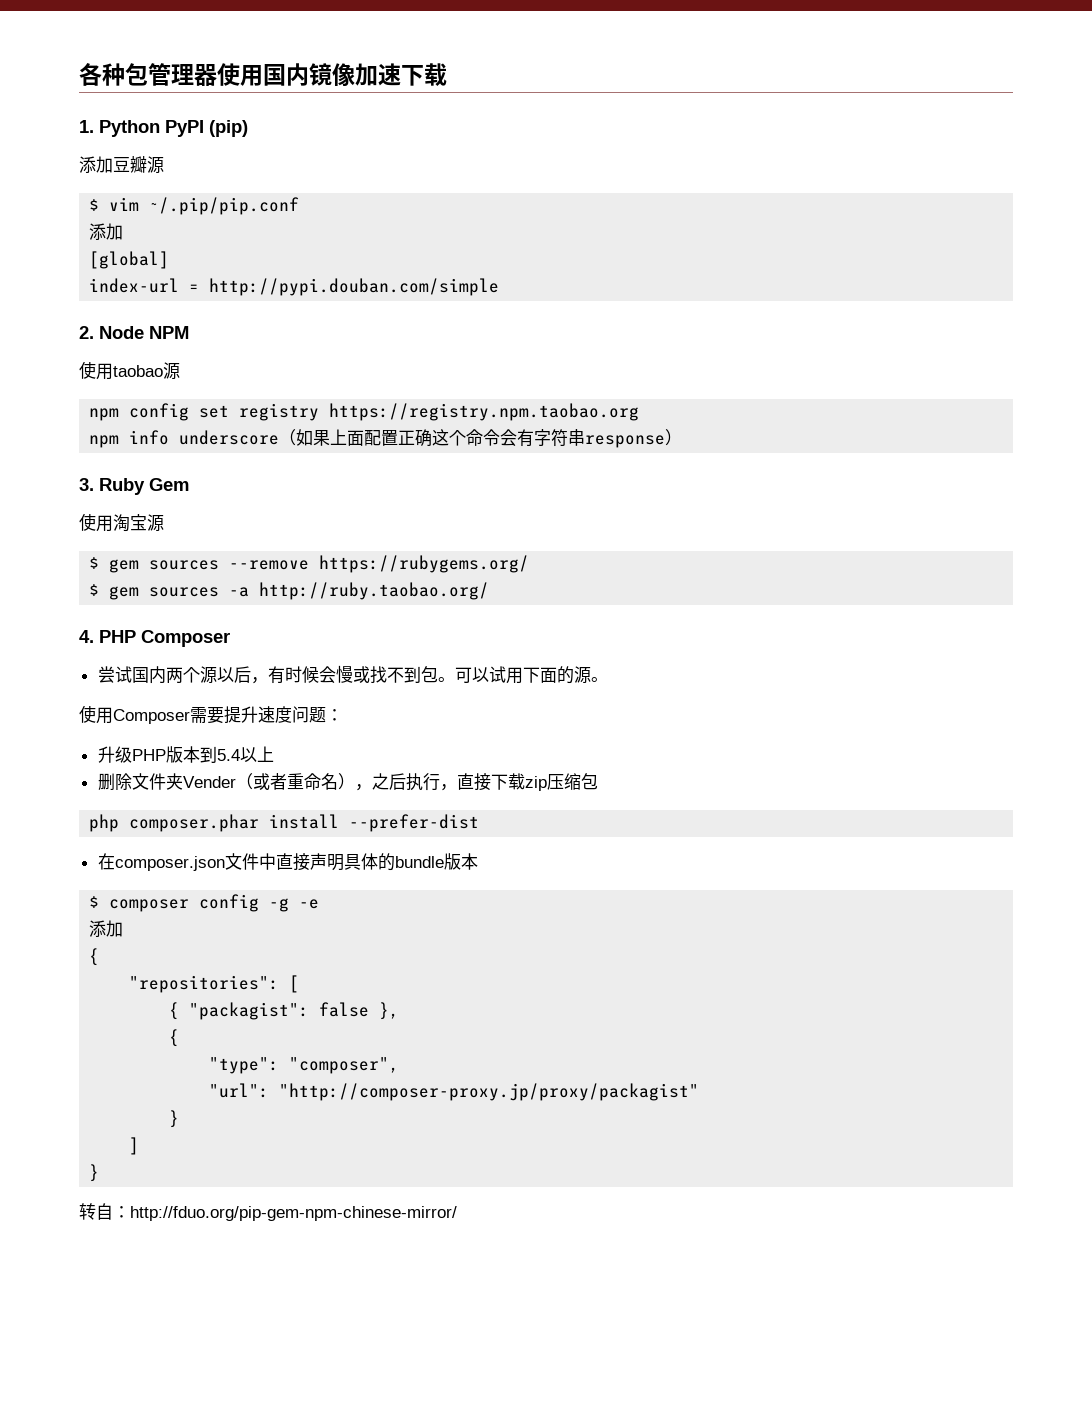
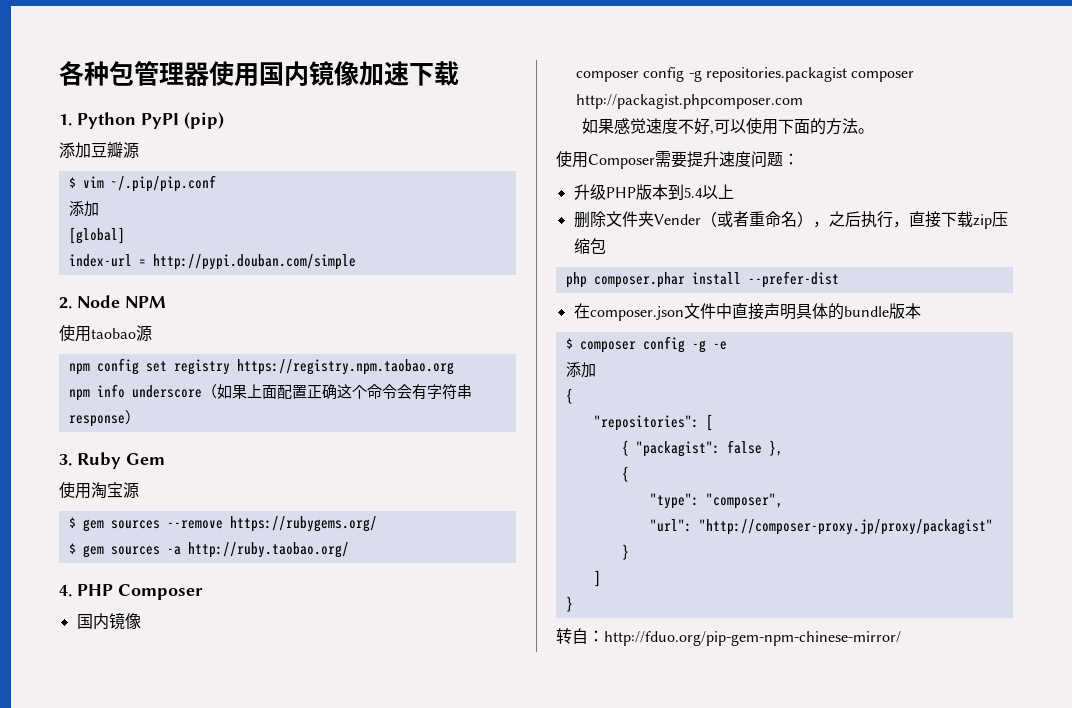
[97,665,506,684] 尝试国内两个源以后，有时候会慢或找不到包。可以试 -> [76,612,141,630] [575,67,915,82] [575,94,803,109] [582,118,763,135] 国内镜像 // composer config -g repositories.packagist composer http://packagist.phpcomposer.com // 如果感觉速度不好,可以使
[573,666,591,684] 源 -> [826,118,859,135] 方法

